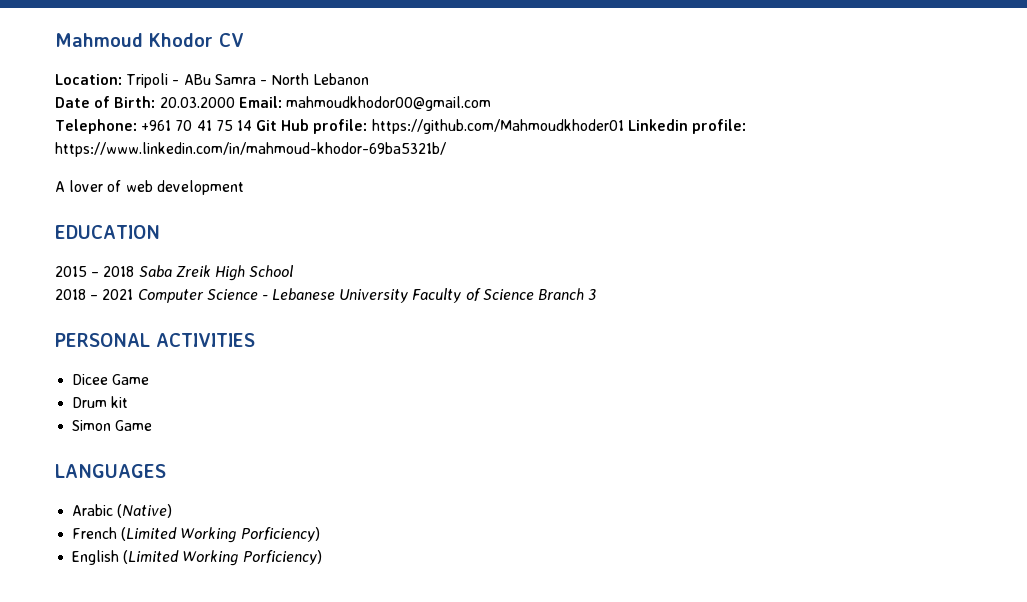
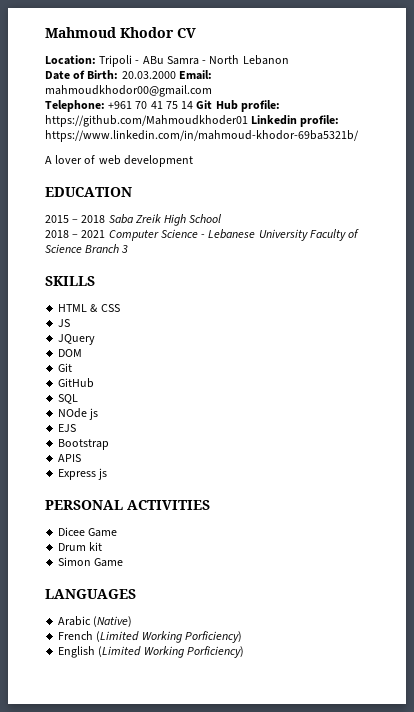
(597, 294) none -> [45,276,95,286] [58,304,120,312] [58,319,71,327] [58,334,96,345] [58,349,83,357] [58,363,73,372] [58,378,95,388] [58,394,79,404] [58,408,99,420] [58,424,77,432] [58,439,110,450] [58,454,82,462] [58,468,108,480] // SKILLS // HTML & CSS // JS // JQuery // DOM // Git // GitHub // SQL // NOde js // EJS // Bootstrap // APIS // Express js

